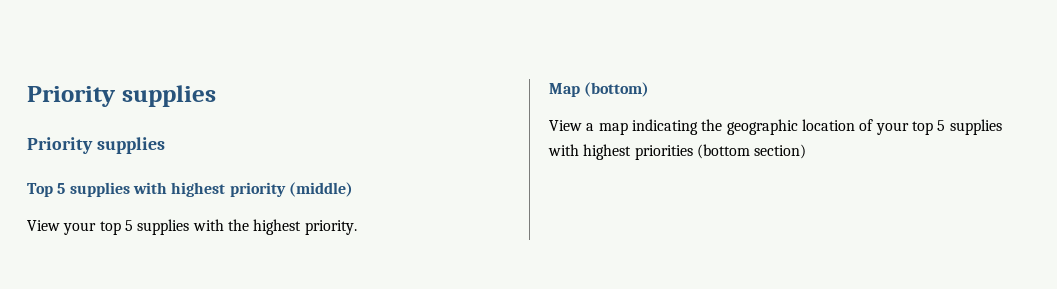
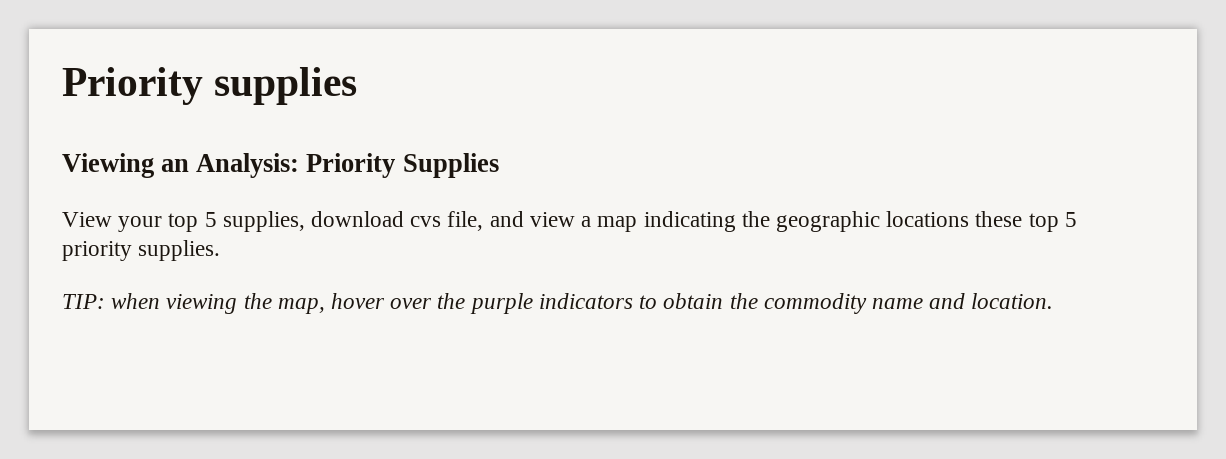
[27,85,216,107] [27,137,165,154] [27,182,353,197] [27,219,357,235] [549,82,650,97] [549,120,582,131] Priority supplies // Priority supplies // Top 5 supplies with highest priority (middle) // View your top 5 supplies with the highest priority. // Map (bottom) // View -> [62,67,358,105] [62,153,499,178] [62,211,575,232] Priority supplies // Viewing an Analysis: Priority Supplies // View your top 5 supplies, download cvs file, and view
[801,119,1002,135] [548,144,807,160] location of your top 5 supplies with highest priorities (bottom section) -> [886,211,1077,232] [62,240,221,261] [62,293,1054,314] locations these top 5 priority supplies. // TIP: when viewing the map, hover over the purple indicators to obtain the commodity name and location.

